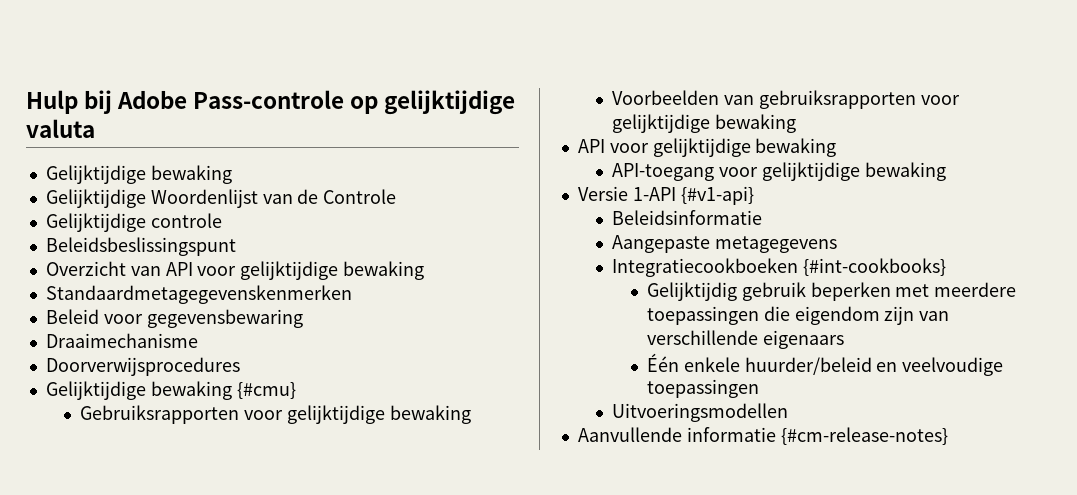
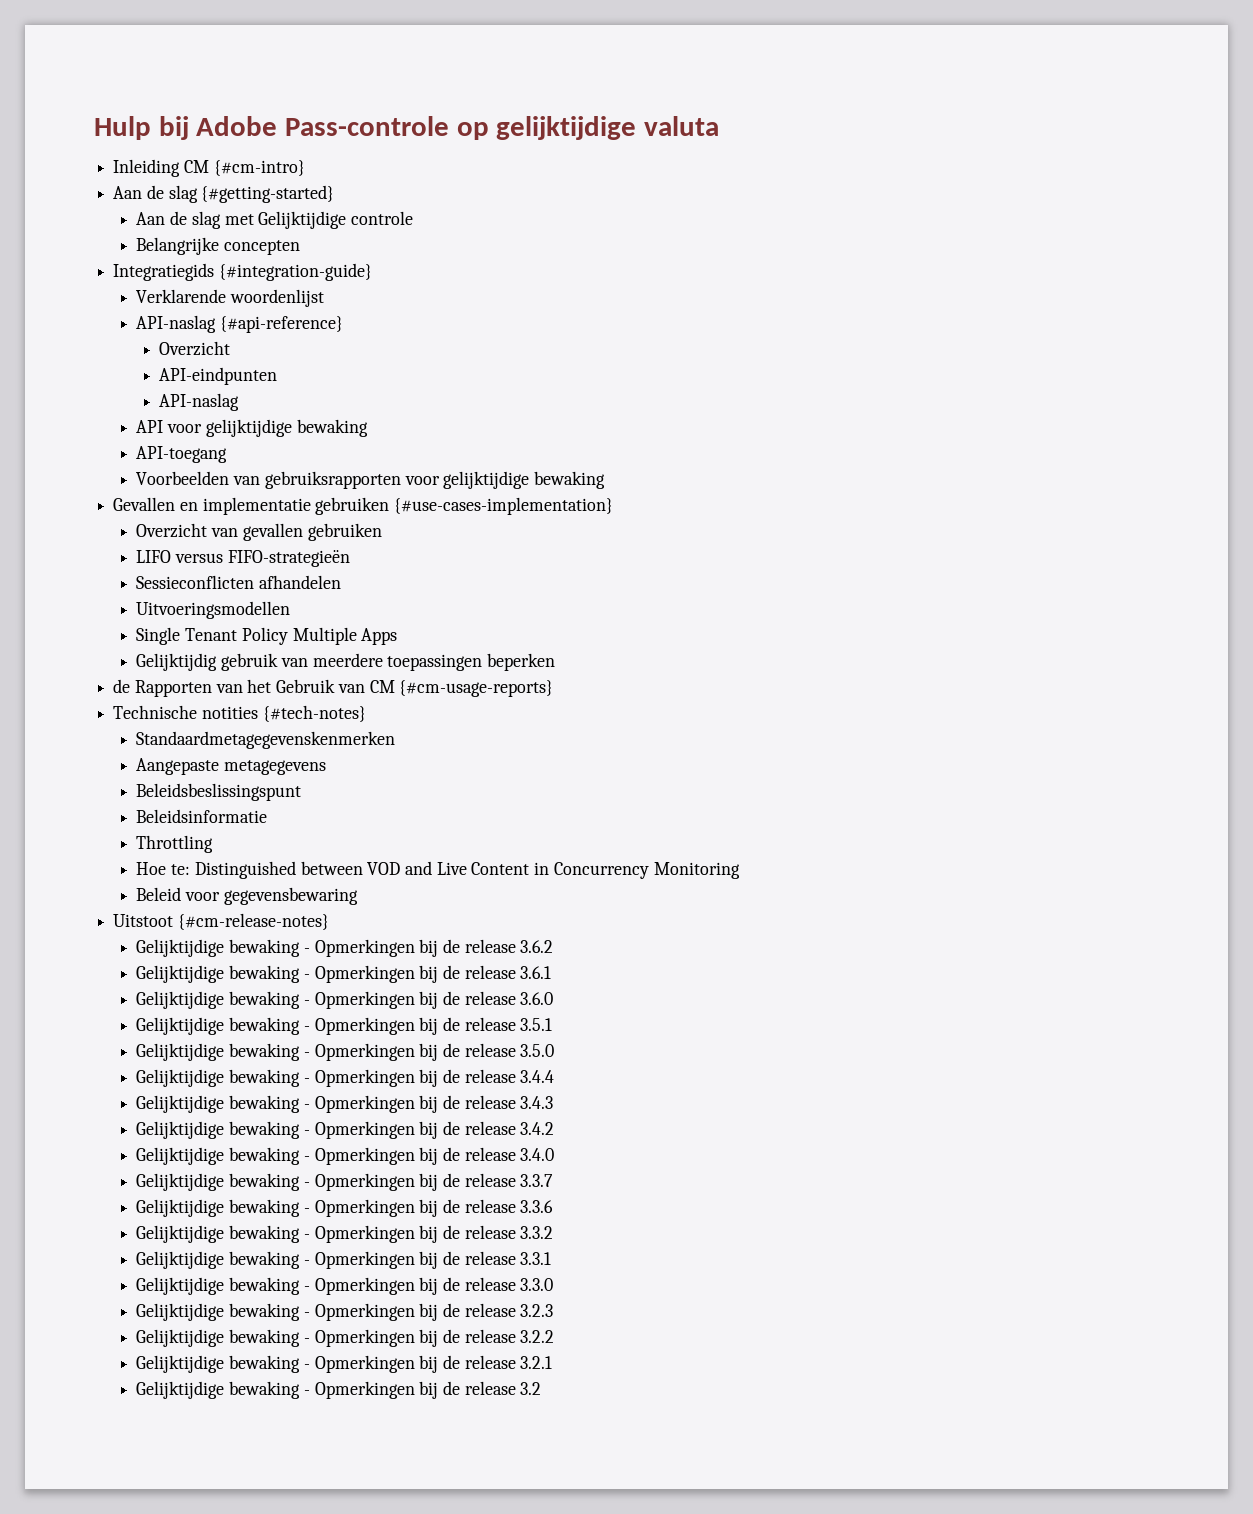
[45,165,232,184] [45,189,397,208] [45,213,222,232] [45,237,236,256] [45,261,425,280] [45,285,352,304] [45,309,303,328] [45,333,198,348] [45,357,240,376] [45,381,296,400] [80,405,471,424] Gelijktijdige bewaking // Gelijktijdige Woordenlijst van de Controle // Gelijktijdige controle // Beleidsbeslissingspunt // Overzicht van API voor gelijktijdige bewaking // Standaardmetagegevenskenmerken // Beleid voor gegevensbewaring // Draaimechanisme // Doorverwijsprocedures // Gelijktijdige bewaking {#cmu} // Gebruiksrapporten voor gelijktijdige bewaking -> [113,159,305,177] [113,185,335,203] [136,211,413,229] [136,237,301,255] [113,263,372,281] [136,289,325,307] [136,315,344,333] [159,341,231,356] [159,367,278,385] [159,393,240,411] [136,419,368,437] [136,446,228,463] Inleiding CM {#cm-intro} // Aan de slag {#getting-started} // Aan de slag met Gelijktijdige controle // Belangrijke concepten // Integratiegids {#integration-guide} // Verklarende woordenlijst // API-naslag {#api-reference} // Overzicht // API-eindpunten // API-naslag // API voor gelijktijdige bewaking // API-toegang
[577,138,837,157] [612,162,946,181] [577,186,754,205] [612,210,763,225] [612,235,838,253] [612,258,947,277] [646,282,1017,301] [646,306,950,325] [646,330,844,349] [646,353,1004,376] [646,379,759,398] [612,403,789,422] [577,427,948,445] API voor gelijktijdige bewaking // API-toegang voor gelijktijdige bewaking // Versie 1-API {#v1-api} // Beleidsinformatie // Aangepaste metagegevens // Integratiecookboeken {#int-cookbooks} // Gelijktijdig gebruik beperken met meerdere toepassingen die eigendom zijn van verschillende eigenaars // Één enkele huurder/beleid en veelvoudige toepassingen // Uitvoeringsmodellen // Aanvullende informatie {#cm-release-notes} -> [113,497,614,515] [136,523,382,541] [136,550,350,567] [136,575,342,589] [136,601,291,619] [136,627,398,645] [136,653,555,671] [113,679,554,697] [113,705,366,722] [136,731,396,749] [136,758,327,775] [136,783,302,801] [136,809,268,823] [136,835,214,853] [136,861,740,879] [136,887,358,905] [113,913,329,930] [136,939,554,957] [136,965,552,983] [136,991,554,1009] [136,1017,553,1035] [136,1043,555,1061] [136,1069,555,1087] [136,1095,554,1113] [136,1121,555,1139] [136,1147,555,1165] [136,1173,554,1191] [136,1199,554,1217] [136,1225,554,1243] [136,1251,552,1269] [136,1277,554,1295] [136,1303,554,1321] [136,1329,555,1347] [136,1355,553,1373] [136,1381,542,1399] Gevallen en implementatie gebruiken {#use-cases-implementation} // Overzicht van gevallen gebruiken // LIFO versus FIFO-strategieën // Sessieconflicten afhandelen // Uitvoeringsmodellen // Single Tenant Policy Multiple Apps // Gelijktijdig gebruik van meerdere toepassingen beperken // de Rapporten van het Gebruik van CM {#cm-usage-reports} // Technische notities {#tech-notes} // Standaardmetagegevenskenmerken // Aangepaste metagegevens // Beleidsbeslissingspunt // Beleidsinformatie // Throttling // Hoe te: Distinguished between VOD and Live Content in Concurrency Monitoring // Beleid voor gegevensbewaring // Uitstoot {#cm-release-notes} // Gelijktijdige bewaking - Opmerkingen bij de release 3.6.2 // Gelijktijdige bewaking - Opmerkingen bij de release 3.6.1 // Gelijktijdige bewaking - Opmerkingen bij de release 3.6.0 // Gelijktijdige bewaking - Opmerkingen bij de release 3.5.1 // Gelijktijdige bewaking - Opmerkingen bij de release 3.5.0 // Gelijktijdige bewaking - Opmerkingen bij de release 3.4.4 // Gelijktijdige bewaking - Opmerkingen bij de release 3.4.3 // Gelijktijdige bewaking - Opmerkingen bij de release 3.4.2 // Gelijktijdige bewaking - Opmerkingen bij de release 3.4.0 // Gelijktijdige bewaking - Opmerkingen bij de release 3.3.7 // Gelijktijdige bewaking - Opmerkingen bij de release 3.3.6 // Gelijktijdige bewaking - Opmerkingen bij de release 3.3.2 // Gelijktijdige bewaking - Opmerkingen bij de release 3.3.1 // Gelijktijdige bewaking - Opmerkingen bij de release 3.3.0 // Gelijktijdige bewaking - Opmerkingen bij de release 3.2.3 // Gelijktijdige bewaking - Opmerkingen bij de release 3.2.2 // Gelijktijdige bewaking - Opmerkingen bij de release 3.2.1 // Gelijktijdige bewaking - Opmerkingen bij de release 3.2

